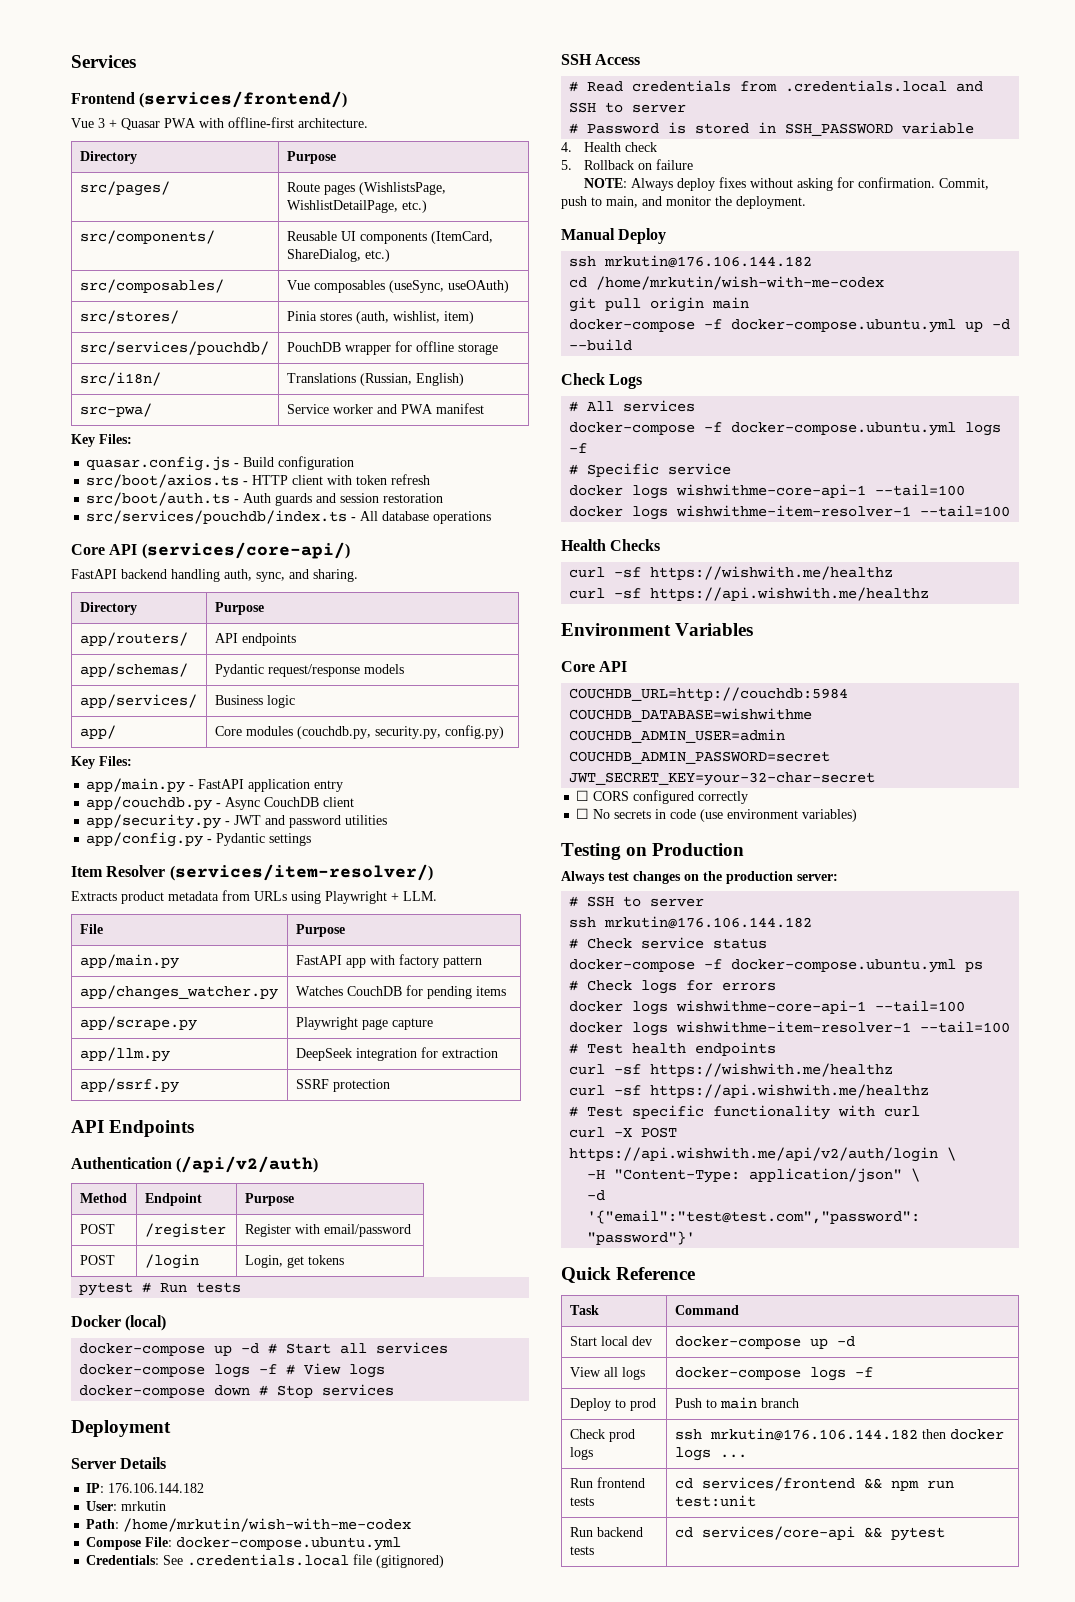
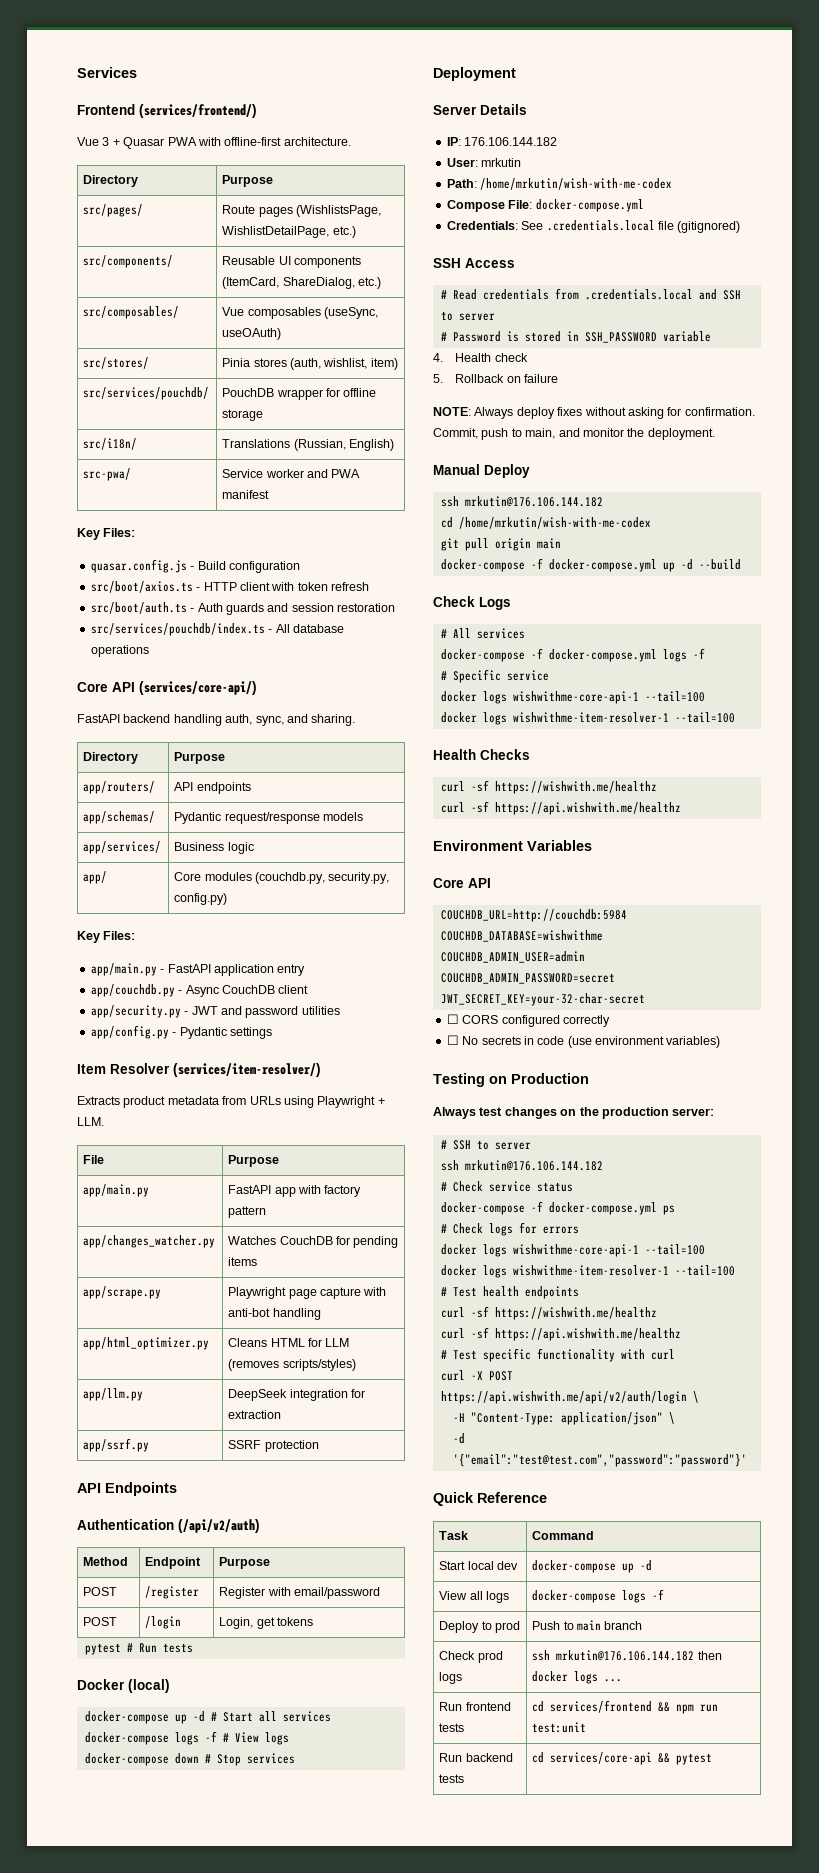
(433, 1024) none -> [363,1287,387,1296] [228,1308,321,1320] [83,1337,210,1350] [228,1338,350,1347] [228,1359,356,1371] with anti-bot handling // app/html_optimizer.py | Cleans HTML for LLM (removes scripts/styles)
[176,1537,402,1551] docker-compose.ubuntu.yml -> [535,199,644,212] docker-compose.yml
[731,319,957,333] docker-compose.ubuntu.yml -> [548,559,657,572] docker-compose.yml
[731,422,957,436] docker-compose.ubuntu.yml -> [548,649,657,662] docker-compose.yml
[731,959,957,973] docker-compose.ubuntu.yml -> [548,1202,657,1215] docker-compose.yml

